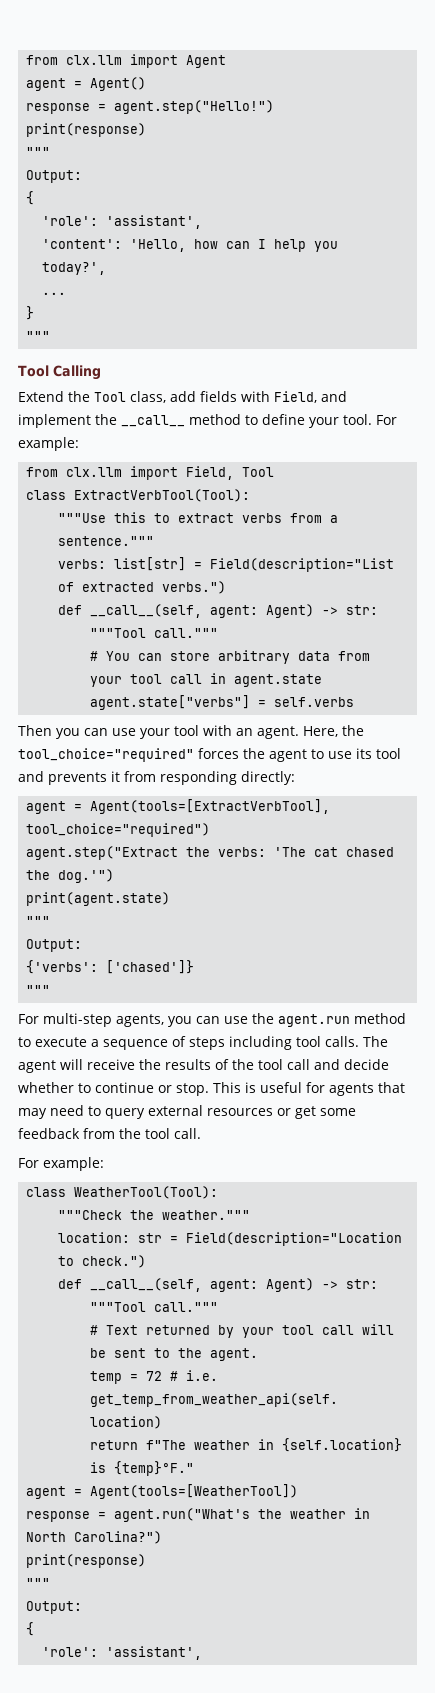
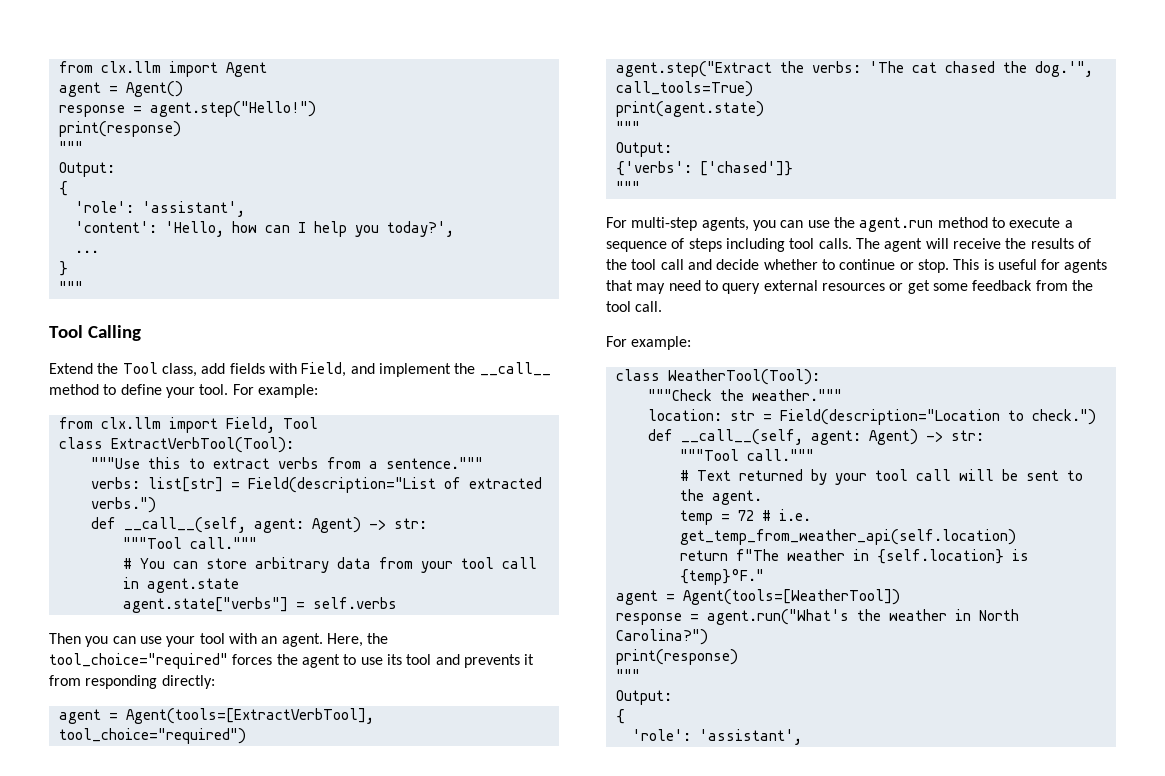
[58,869,115,883] dog.'") -> [1034,61,1093,77] [615,81,753,97] dog.'", call_tools=True)

